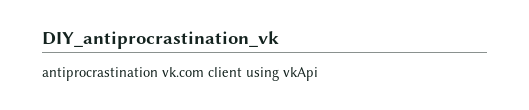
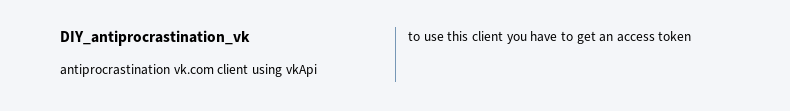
(318, 74) none -> [408,31,692,44] // to use this client you have to get an access token

